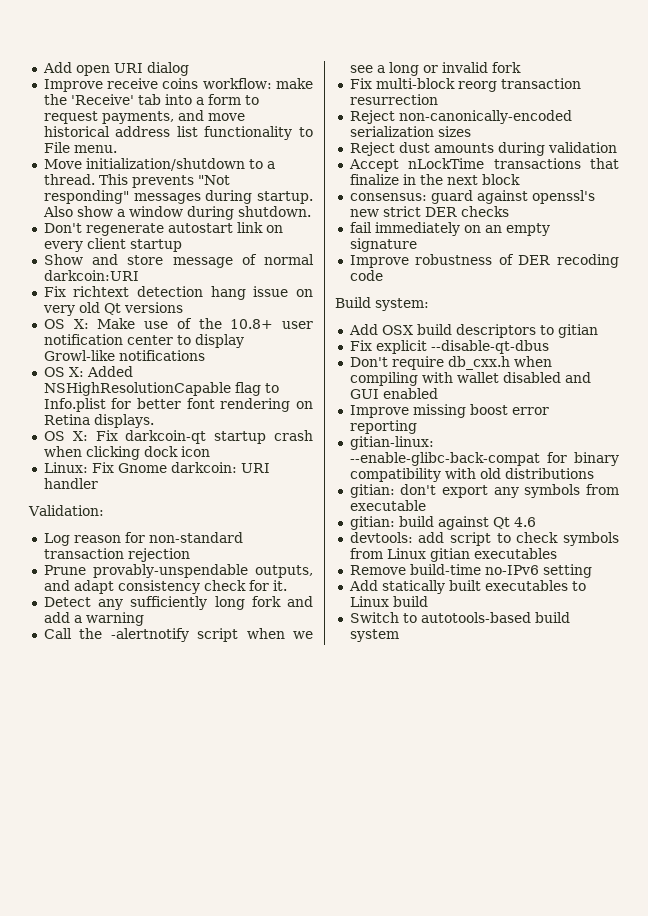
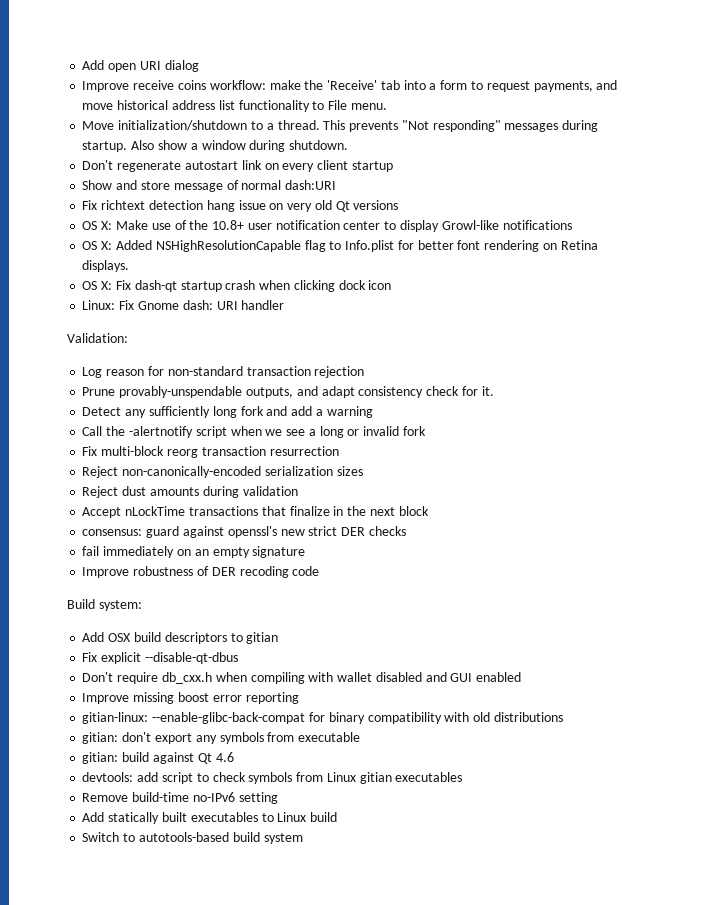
[43,270,139,281] darkcoin:URI -> [285,180,337,190] dash:URI
[125,430,207,444] darkcoin-qt -> [134,280,177,292] dash-qt
[170,462,237,473] darkcoin: -> [182,300,213,310] dash:

